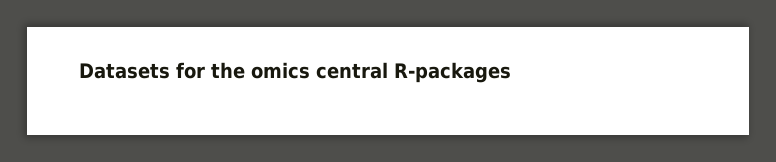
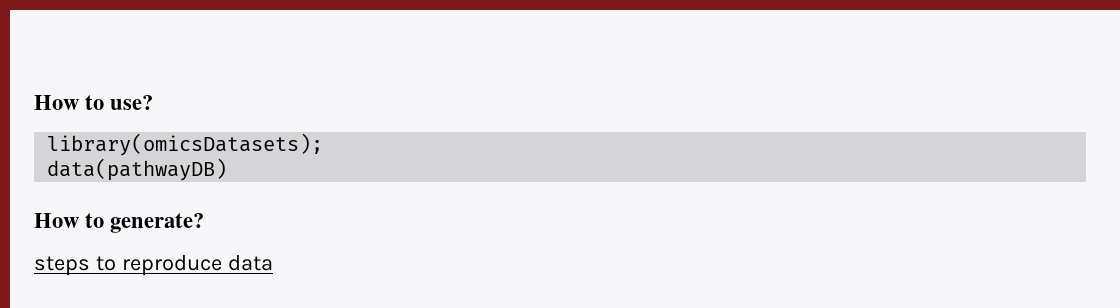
[79,62,511,83] Datasets for the omics central R-packages -> [34,95,154,110] [47,133,324,156] [47,158,228,181] [34,213,205,233] [34,255,273,276] How to use? // library(omicsDatasets); // data(pathwayDB) // How to generate? // steps to reproduce data

